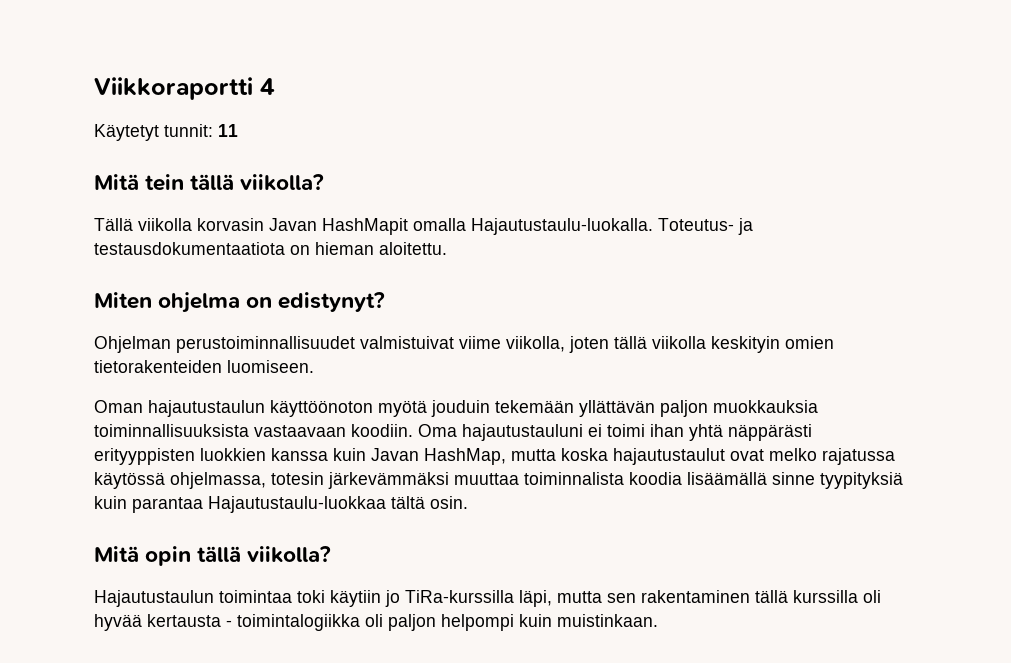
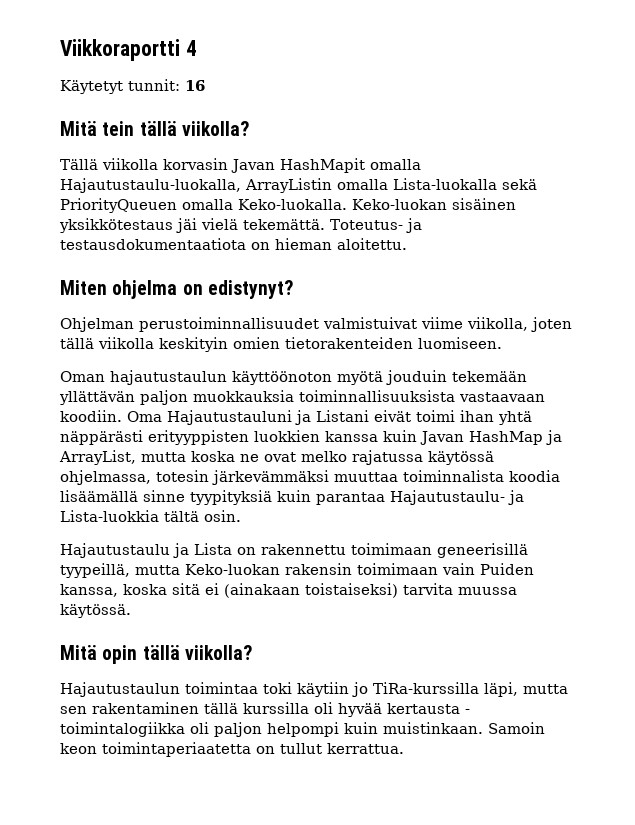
[218,124,238,137] 11 -> [185,80,205,91] 16
[471,218,653,235] Hajautustaulu-luokalla. -> [60,178,537,193] [60,198,516,213] [59,218,325,233] Hajautustaulu-luokalla, ArrayListin omalla Lista-luokalla sekä PriorityQueuen omalla Keko-luokalla. Keko-luokan sisäinen yksikkötestaus jäi vielä tekemättä.
[462,424,602,441] hajautustauluni ei -> [167,410,411,425] Hajautustauluni ja Listani eivät
[424,448,506,465] HashMap, -> [469,430,562,445] [59,450,136,465] HashMap ja ArrayList,
[613,448,725,465] hajautustaulut -> [240,454,259,462] ne
[208,496,386,513] Hajautustaulu-luokkaa -> [390,490,524,505] [60,510,159,522] Hajautustaulu- ja Lista-luokkia
(468, 502) none -> [60,543,528,558] [60,563,534,578] [60,583,517,598] [60,604,131,618] // Hajautustaulu ja Lista on rakennettu toimimaan geneerisillä tyypeillä, mutta Keko-luokan rakensin toimimaan vain Puiden kanssa, koska sitä ei (ainakaan toistaiseksi) tarvita muussa käytössä.
(658, 620) none -> [488,722,545,734] [60,742,404,757] Samoin keon toimintaperiaatetta on tullut kerrattua.

